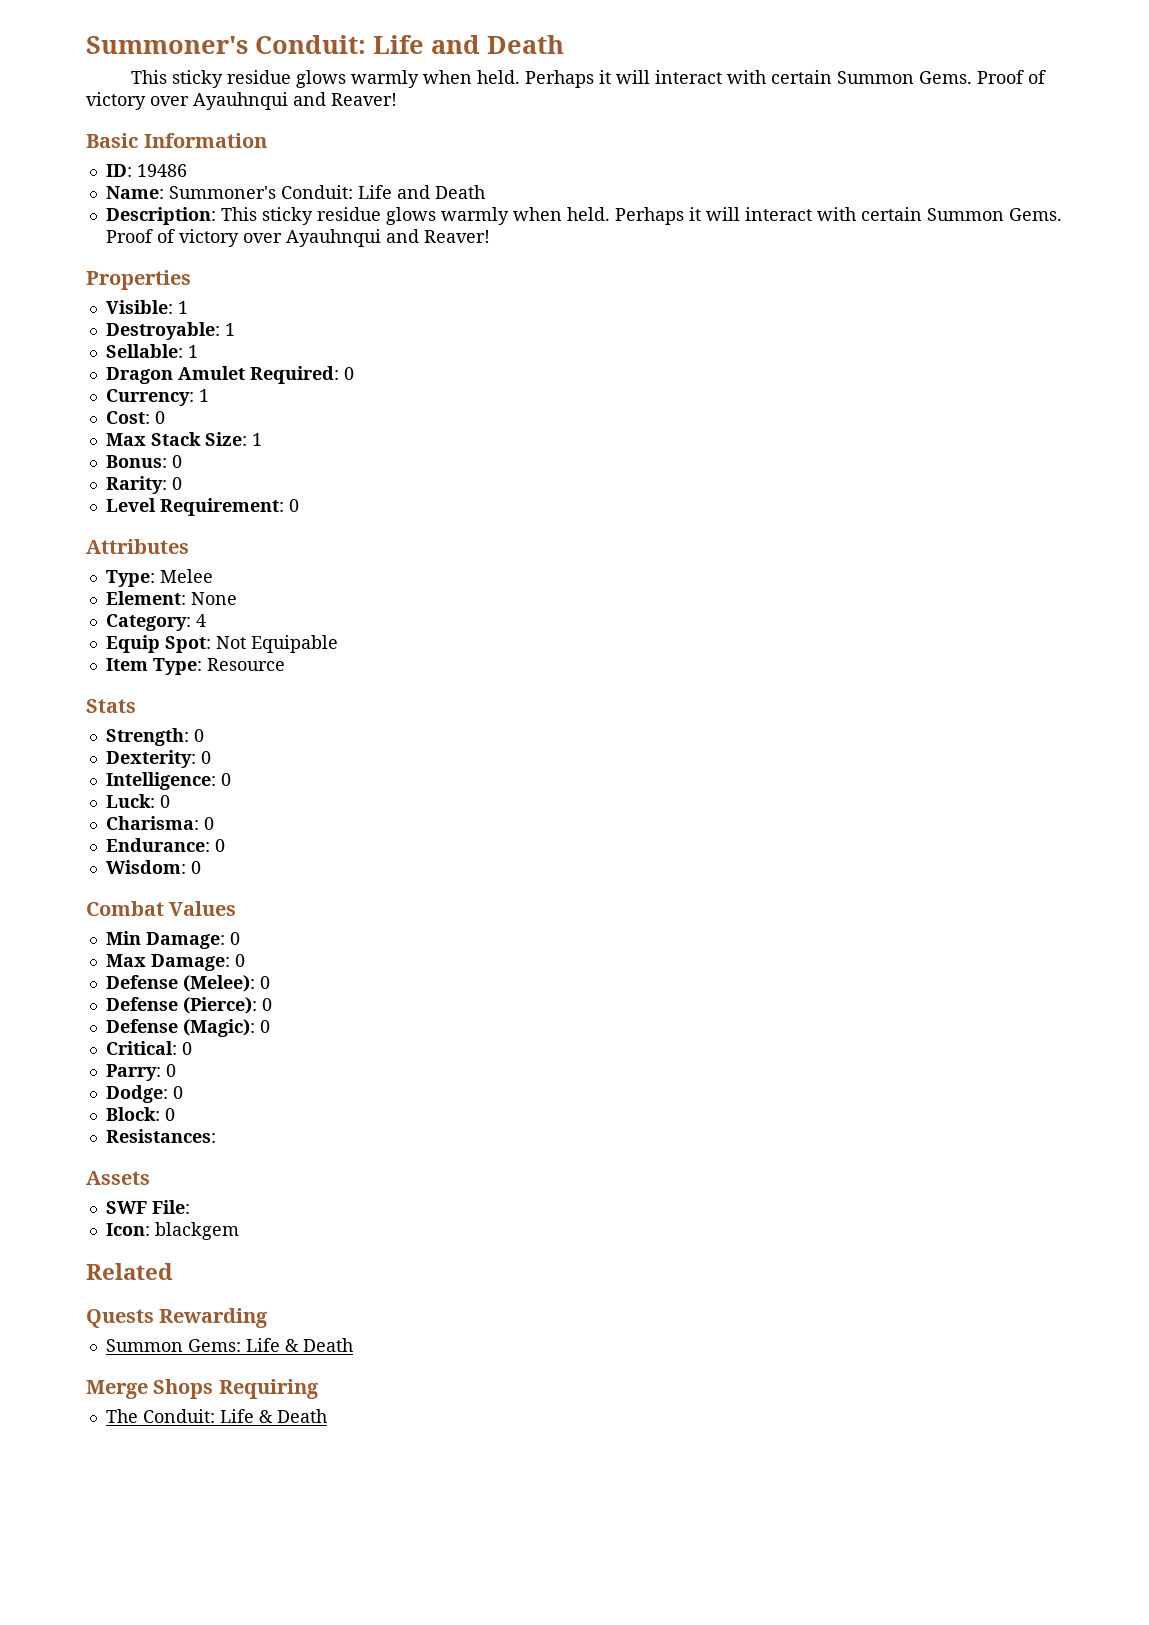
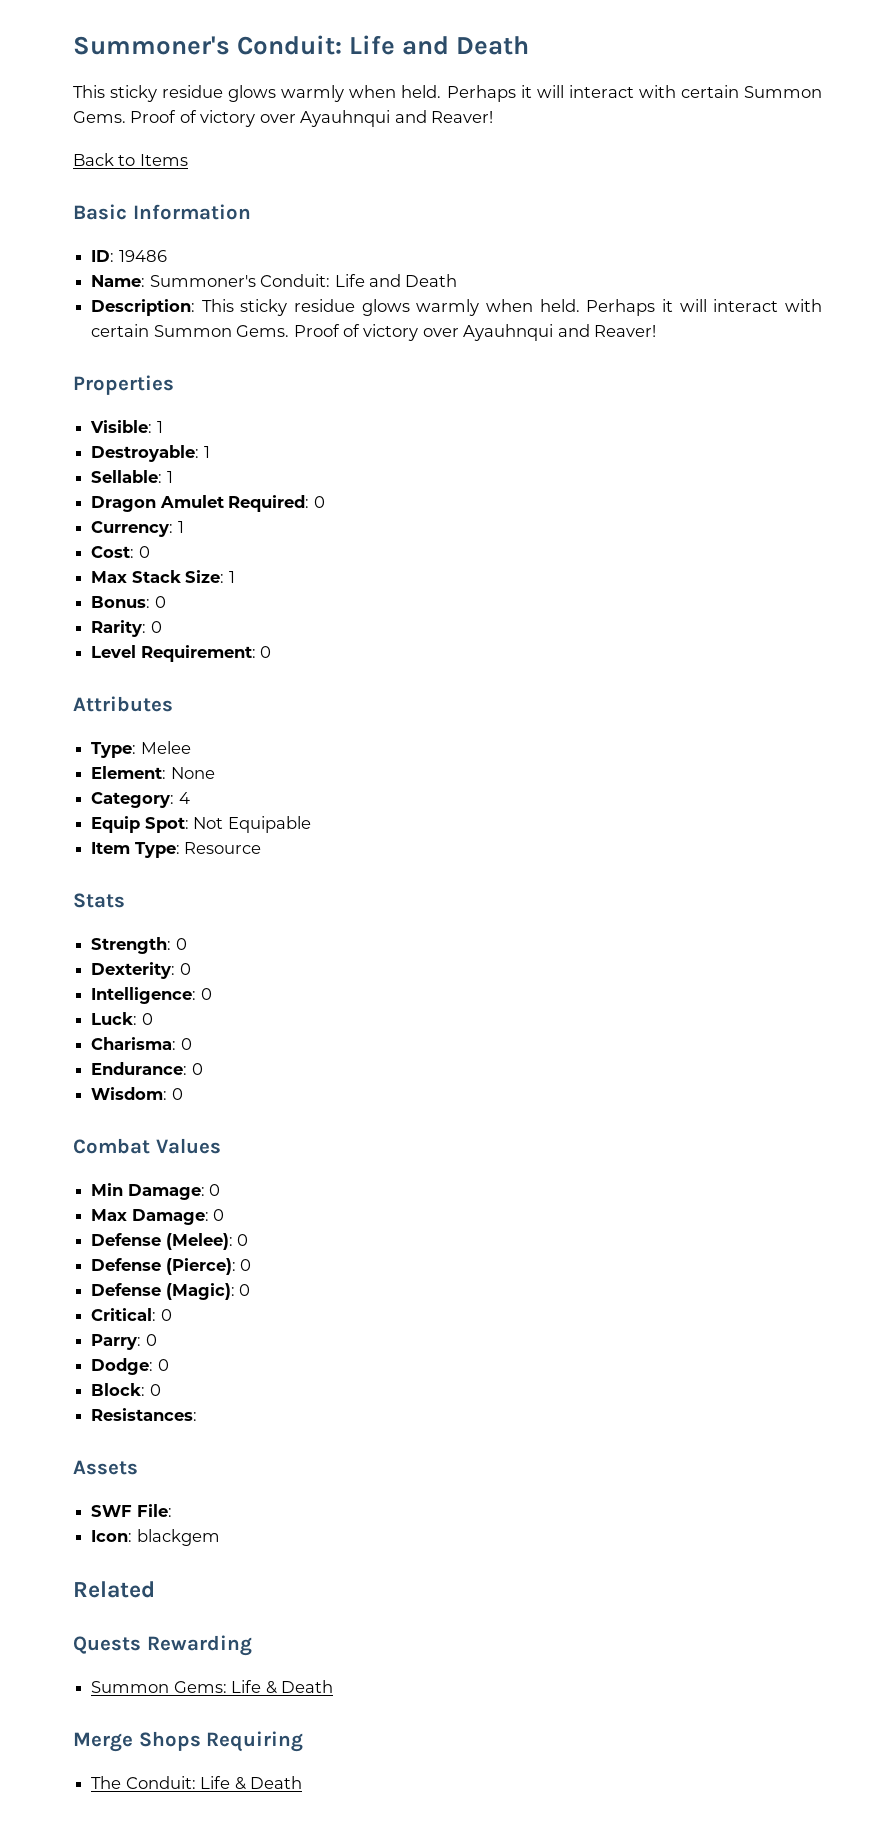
(397, 99) none -> [73,153,188,166] // Back to Items

